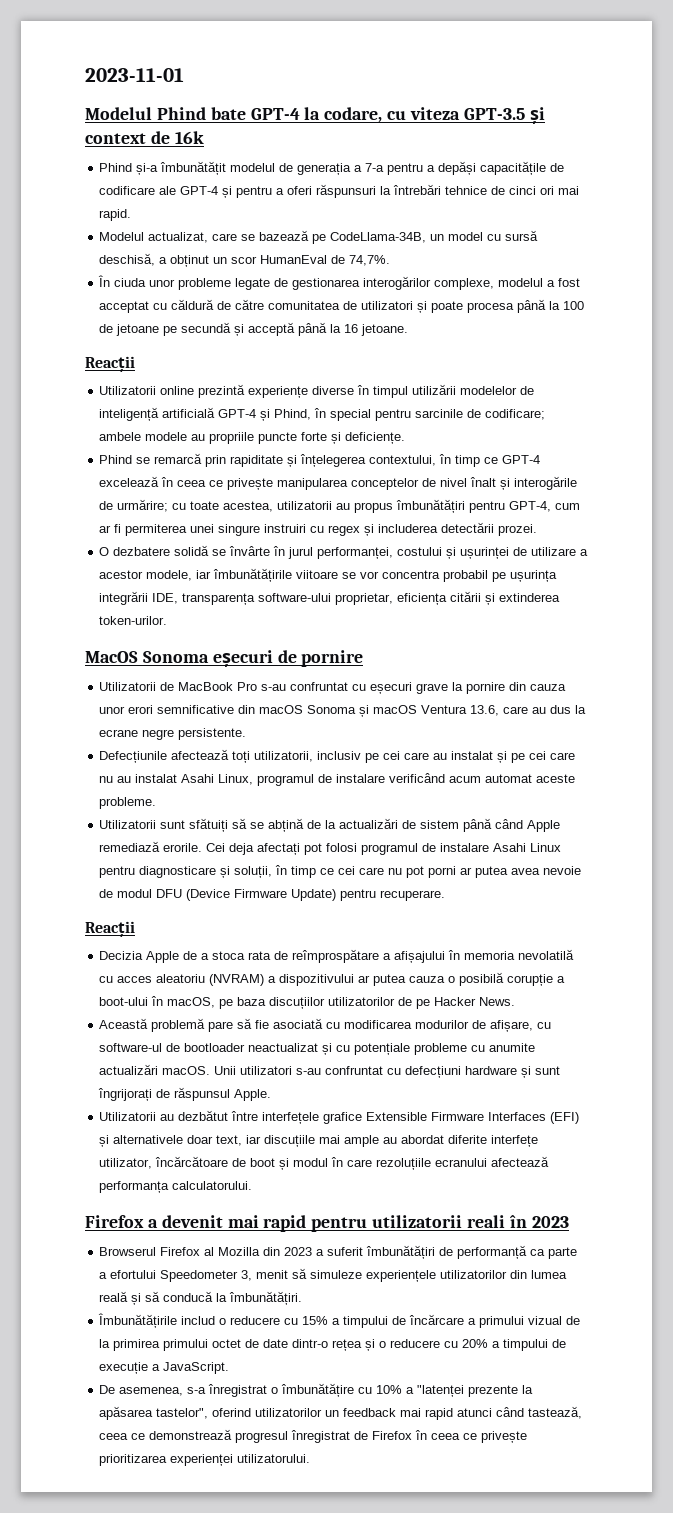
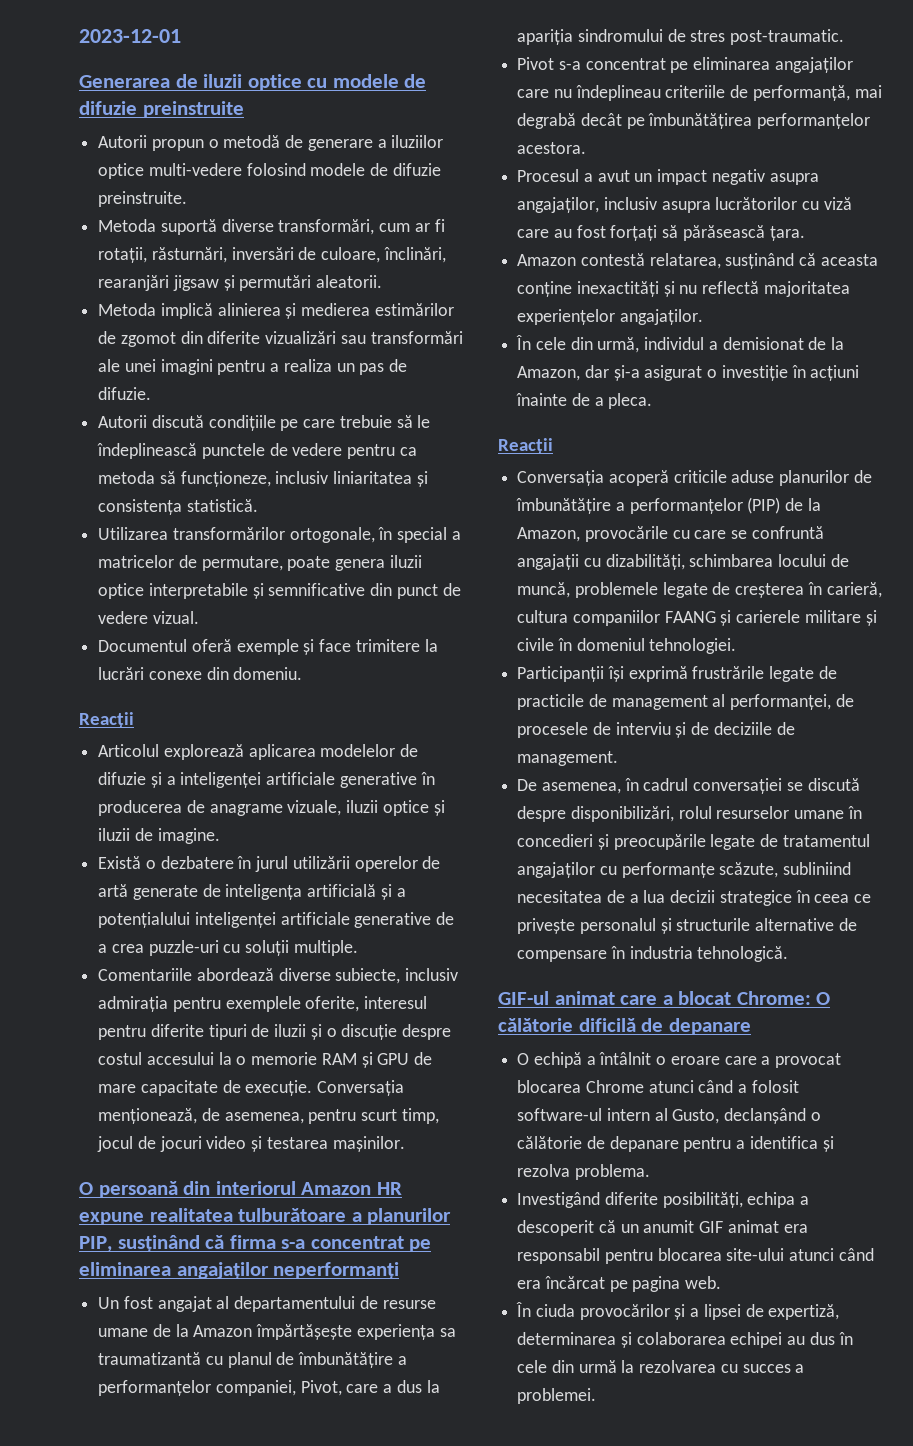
[85,68,184,82] [85,107,545,124] [85,131,204,144] [99,161,565,175] [99,184,580,198] [99,209,132,221] [99,230,539,244] [99,253,391,267] [98,275,581,290] [99,299,585,313] [99,322,409,336] [85,356,135,372] [99,384,535,398] [99,407,546,421] [99,432,406,444] [99,453,541,467] [99,476,578,490] [99,499,581,513] [99,522,538,536] [99,545,589,559] [99,568,558,582] [99,591,561,605] [99,616,168,625] [85,650,364,667] [99,682,567,694] [99,705,587,717] [99,728,247,740] [99,749,576,763] [99,773,576,786] [99,797,157,809] [99,818,561,832] [99,841,562,855] [99,865,582,878] [99,889,446,901] [85,921,135,937] [99,949,575,963] [99,972,566,986] [99,996,516,1009] [99,1018,552,1032] [99,1043,536,1055] [99,1064,561,1078] [98,1087,272,1101] [99,1110,580,1124] [99,1135,539,1147] [99,1156,550,1170] [99,1181,253,1193] [85,1215,569,1232] [99,1245,578,1259] [99,1268,568,1282] [99,1291,303,1305] [98,1313,581,1328] [99,1339,567,1351] [99,1362,230,1374] [99,1383,534,1397] [99,1406,583,1420] [99,1429,528,1443] [99,1454,311,1466] 2023-11-01 // Modelul Phind bate GPT-4 la codare, cu viteza GPT-3.5 și context de 16k // Phind și-a îmbunătățit modelul de generația a 7-a pentru a depăși capacitățile de codificare ale GPT-4 și pentru a oferi răspunsuri la întrebări tehnice de cinci ori mai rapid. // Modelul actualizat, care se bazează pe CodeLlama-34B, un model cu sursă deschisă, a obținut un scor HumanEval de 74,7%. // În ciuda unor probleme legate de gestionarea interogărilor complexe, modelul a fost acceptat cu căldură de către comunitatea de utilizatori și poate procesa până la 100 de jetoane pe secundă și acceptă până la 16 jetoane. // Reacții // Utilizatorii online prezintă experiențe diverse în timpul utilizării modelelor de inteligență artificială GPT-4 și Phind, în special pentru sarcinile de codificare; ambele modele au propriile puncte forte și deficiențe. // Phind se remarcă prin rapiditate și înțelegerea contextului, în timp ce GPT-4 excelează în ceea ce privește manipularea conceptelor de nivel înalt și interogările de urmărire; cu toate acestea, utilizatorii au propus îmbunătățiri pentru GPT-4, cum ar fi permiterea unei singure instruiri cu regex și includerea detectării prozei. // O dezbatere solidă se învârte în jurul performanței, costului și ușurinței de utilizare a acestor modele, iar îmbunătățirile viitoare se vor concentra probabil pe ușurința integrării IDE, transparența software-ului proprietar, eficiența citării și extinderea token-urilor. // MacOS Sonoma eșecuri de pornire // Utilizatorii de MacBook Pro s-au confruntat cu eșecuri grave la pornire din cauza unor erori semnificative din macOS Sonoma și macOS Ventura 13.6, care au dus la ecrane negre persistente. // Defecțiunile afectează toți utilizatorii, inclusiv pe cei care au instalat și pe cei care nu au instalat Asahi Linux, programul de instalare verificând acum automat aceste probleme. // Utilizatorii sunt sfătuiți să se abțină de la actualizări de sistem până când Apple remediază erorile. Cei deja afectați pot folosi programul de instalare Asahi Linux pentru diagnosticare și soluții, în timp ce cei care nu pot porni ar putea avea nevoie de modul DFU (Device Firmware Update) pentru recuperare. // Reacții // Decizia Apple de a stoca rata de reîmprospătare a afișajului în memoria nevolatilă cu acces aleatoriu (NVRAM) a dispozitivului ar putea cauza o posibilă corupție a boot-ului în macOS, pe baza discuțiilor utilizatorilor de pe Hacker News. // Această problemă pare să fie asociată cu modificarea modurilor de afișare, cu software-ul de bootloader neactualizat și cu potențiale probleme cu anumite actualizări macOS. Unii utilizatori s-au confruntat cu defecțiuni hardware și sunt îngrijorați de răspunsul Apple. // Utilizatorii au dezbătut între interfețele grafice Extensible Firmware Interfaces (EFI) și alternativele doar text, iar discuțiile mai ample au abordat diferite interfețe utilizator, încărcătoare de boot și modul în care rezoluțiile ecranului afectează performanța calculatorului. // Firefox a devenit mai rapid pentru utilizatorii reali în 2023 // Browserul Firefox al Mozilla din 2023 a suferit îmbunătățiri de performanță ca parte a efortului Speedometer 3, menit să simuleze experiențele utilizatorilor din lumea reală și să conducă la îmbunătățiri. // Îmbunătățirile includ o reducere cu 15% a timpului de încărcare a primului vizual de la primirea primului octet de date dintr-o rețea și o reducere cu 20% a timpului de execuție a JavaScript. // De asemenea, s-a înregistrat o îmbunătățire cu 10% a "latenței prezente la apăsarea tastelor", oferind utilizatorilor un feedback mai rapid atunci când tastează, ceea ce demonstrează progresul înregistrat de Firefox în ceea ce privește prioritizarea experienței utilizatorului. -> [79,29,181,43] [79,74,427,91] [79,101,244,118] [98,135,444,151] [98,163,441,179] [98,191,188,207] [98,219,445,235] [98,247,446,263] [98,275,383,291] [98,303,454,319] [98,331,463,347] [98,359,408,375] [98,387,152,400] [98,415,431,431] [97,443,417,459] [98,471,428,487] [98,499,258,515] [98,527,461,543] [98,555,422,571] [98,583,461,599] [98,611,199,624] [98,639,438,655] [98,667,303,680] [79,712,134,728] [98,744,419,760] [98,772,435,788] [98,800,445,816] [98,828,220,844] [98,856,441,872] [98,884,406,900] [98,912,455,928] [98,940,358,956] [98,968,459,984] [98,996,428,1012] [98,1024,452,1040] [98,1052,433,1068] [98,1080,405,1096] [98,1108,439,1124] [97,1136,405,1152] [79,1181,402,1198] [79,1208,452,1225] [79,1235,432,1252] [79,1262,400,1279] [98,1296,436,1312] [98,1324,456,1340] [98,1352,407,1368] [98,1380,440,1396] [517,29,845,45] [517,57,853,73] [517,85,882,101] [517,113,871,129] [517,142,587,154] [517,169,819,185] [517,197,852,213] [517,225,805,241] [517,253,878,269] [517,281,850,297] [517,309,703,325] [516,335,845,353] [517,365,860,381] [516,393,653,409] [498,438,553,454] [517,470,872,486] [516,497,821,514] [517,526,824,542] [517,554,849,570] [517,582,882,598] [517,610,877,626] [517,638,737,654] [517,666,837,682] [517,694,854,710] [517,722,795,738] [517,751,619,766] [517,778,860,794] [517,806,862,822] [517,834,870,850] [517,862,852,878] [517,890,872,906] [517,918,857,934] [517,946,789,962] [498,991,831,1005] [498,1018,751,1035] [517,1052,842,1068] [517,1080,799,1093] [517,1108,821,1124] [517,1136,834,1152] [517,1164,650,1180] [517,1192,810,1208] [517,1220,808,1236] [517,1248,874,1264] [517,1276,722,1292] [516,1302,840,1320] [517,1332,853,1348] [517,1360,805,1373] [517,1388,597,1404] 2023-12-01 // Generarea de iluzii optice cu modele de difuzie preinstruite // Autorii propun o metodă de generare a iluziilor optice multi-vedere folosind modele de difuzie preinstruite. // Metoda suportă diverse transformări, cum ar fi rotații, răsturnări, inversări de culoare, înclinări, rearanjări jigsaw și permutări aleatorii. // Metoda implică alinierea și medierea estimărilor de zgomot din diferite vizualizări sau transformări ale unei imagini pentru a realiza un pas de difuzie. // Autorii discută condițiile pe care trebuie să le îndeplinească punctele de vedere pentru ca metoda să funcționeze, inclusiv liniaritatea și consistența statistică. // Utilizarea transformărilor ortogonale, în special a matricelor de permutare, poate genera iluzii optice interpretabile și semnificative din punct de vedere vizual. // Documentul oferă exemple și face trimitere la lucrări conexe din domeniu. // Reacții // Articolul explorează aplicarea modelelor de difuzie și a inteligenței artificiale generative în producerea de anagrame vizuale, iluzii optice și iluzii de imagine. // Există o dezbatere în jurul utilizării operelor de artă generate de inteligența artificială și a potențialului inteligenței artificiale generative de a crea puzzle-uri cu soluții multiple. // Comentariile abordează diverse subiecte, inclusiv admirația pentru exemplele oferite, interesul pentru diferite tipuri de iluzii și o discuție despre costul accesului la o memorie RAM și GPU de mare capacitate de execuție. Conversația menționează, de asemenea, pentru scurt timp, jocul de jocuri video și testarea mașinilor. // O persoană din interiorul Amazon HR expune realitatea tulburătoare a planurilor PIP, susținând că firma s-a concentrat pe eliminarea angajaților neperformanți // Un fost angajat al departamentului de resurse umane de la Amazon împărtășește experiența sa traumatizantă cu planul de îmbunătățire a performanțelor companiei, Pivot, care a dus la apariția sindromului de stres post-traumatic. // Pivot s-a concentrat pe eliminarea angajaților care nu îndeplineau criteriile de performanță, mai degrabă decât pe îmbunătățirea performanțelor acestora. // Procesul a avut un impact negativ asupra angajaților, inclusiv asupra lucrătorilor cu viză care au fost forțați să părăsească țara. // Amazon contestă relatarea, susținând că aceasta conține inexactități și nu reflectă majoritatea experiențelor angajaților. // În cele din urmă, individul a demisionat de la Amazon, dar și-a asigurat o investiție în acțiuni înainte de a pleca. // Reacții // Conversația acoperă criticile aduse planurilor de îmbunătățire a performanțelor (PIP) de la Amazon, provocările cu care se confruntă angajații cu dizabilități, schimbarea locului de muncă, problemele legate de creșterea în carieră, cultura companiilor FAANG și carierele militare și civile în domeniul tehnologiei. // Participanții își exprimă frustrările legate de practicile de management al performanței, de procesele de interviu și de deciziile de management. // De asemenea, în cadrul conversației se discută despre disponibilizări, rolul resurselor umane în concedieri și preocupările legate de tratamentul angajaților cu performanțe scăzute, subliniind necesitatea de a lua decizii strategice în ceea ce privește personalul și structurile alternative de compensare în industria tehnologică. // GIF-ul animat care a blocat Chrome: O călătorie dificilă de depanare // O echipă a întâlnit o eroare care a provocat blocarea Chrome atunci când a folosit software-ul intern al Gusto, declanșând o călătorie de depanare pentru a identifica și rezolva problema. // Investigând diferite posibilități, echipa a descoperit că un anumit GIF animat era responsabil pentru blocarea site-ului atunci când era încărcat pe pagina web. // În ciuda provocărilor și a lipsei de expertiză, determinarea și colaborarea echipei au dus în cele din urmă la rezolvarea cu succes a problemei.

